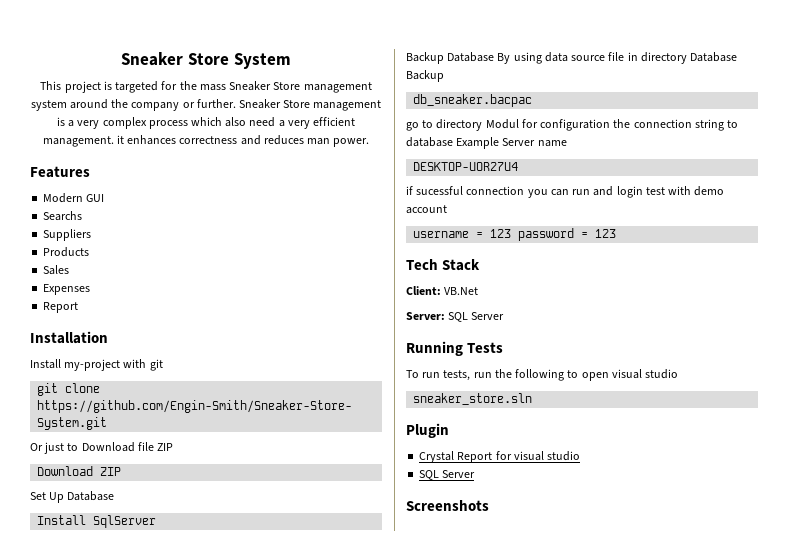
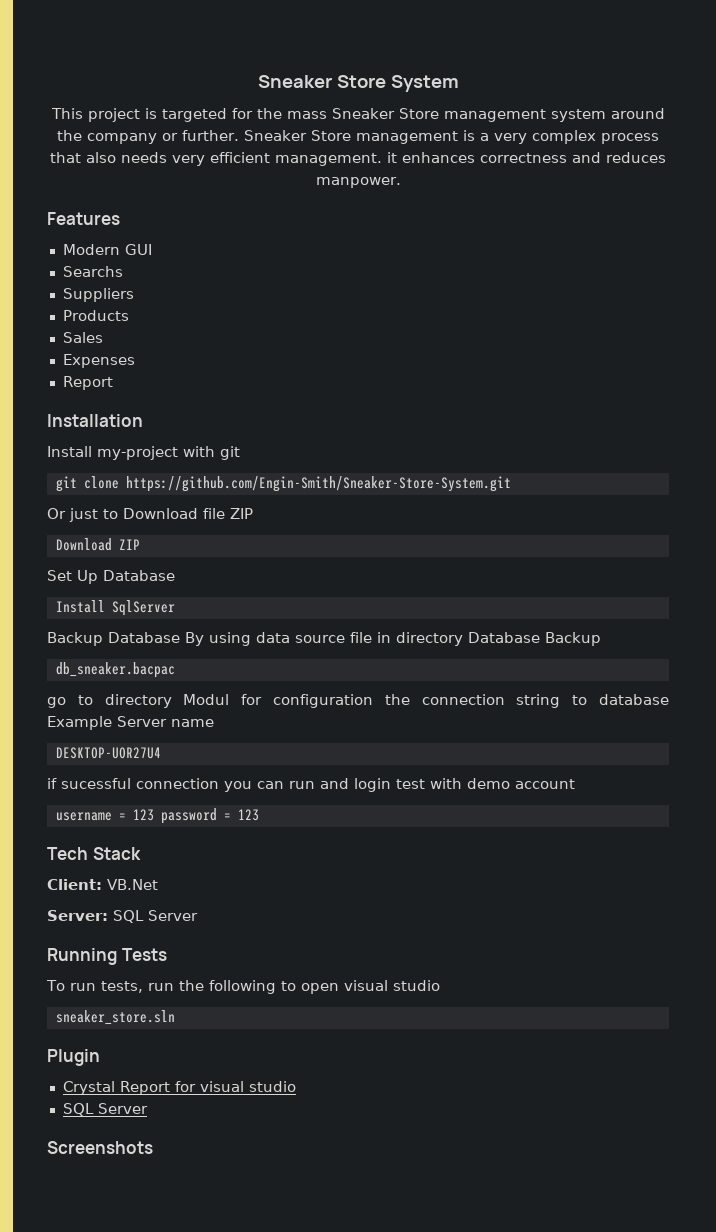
[191,117,285,127] which also need a -> [50,152,167,163] that also needs
[307,138,370,147] man power. -> [315,177,401,188] manpower.

